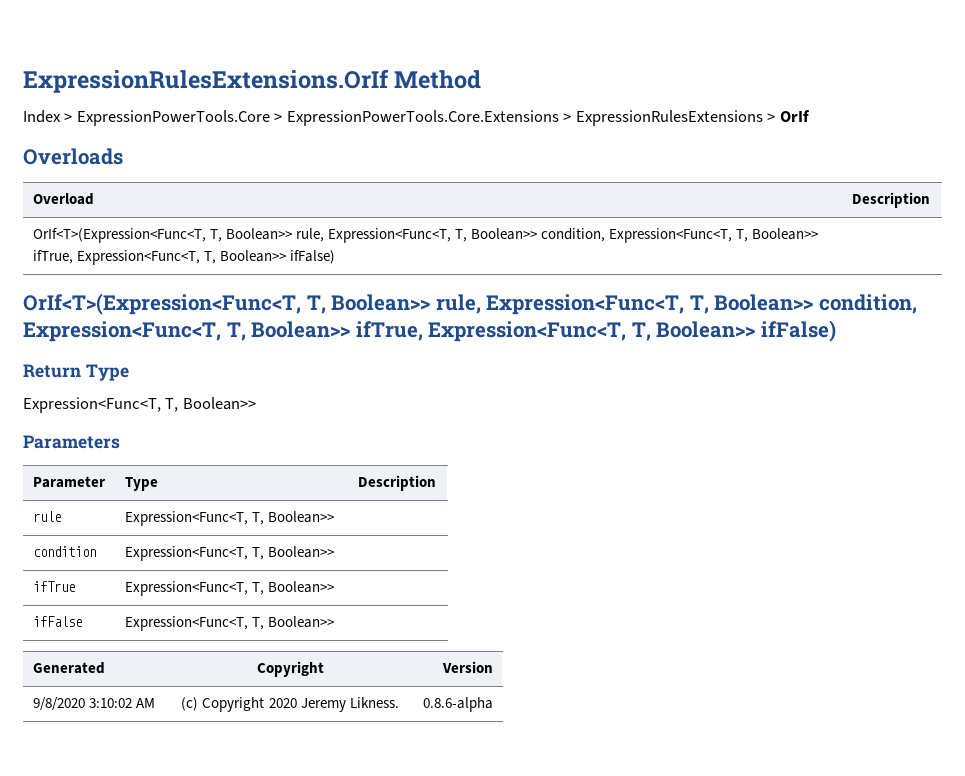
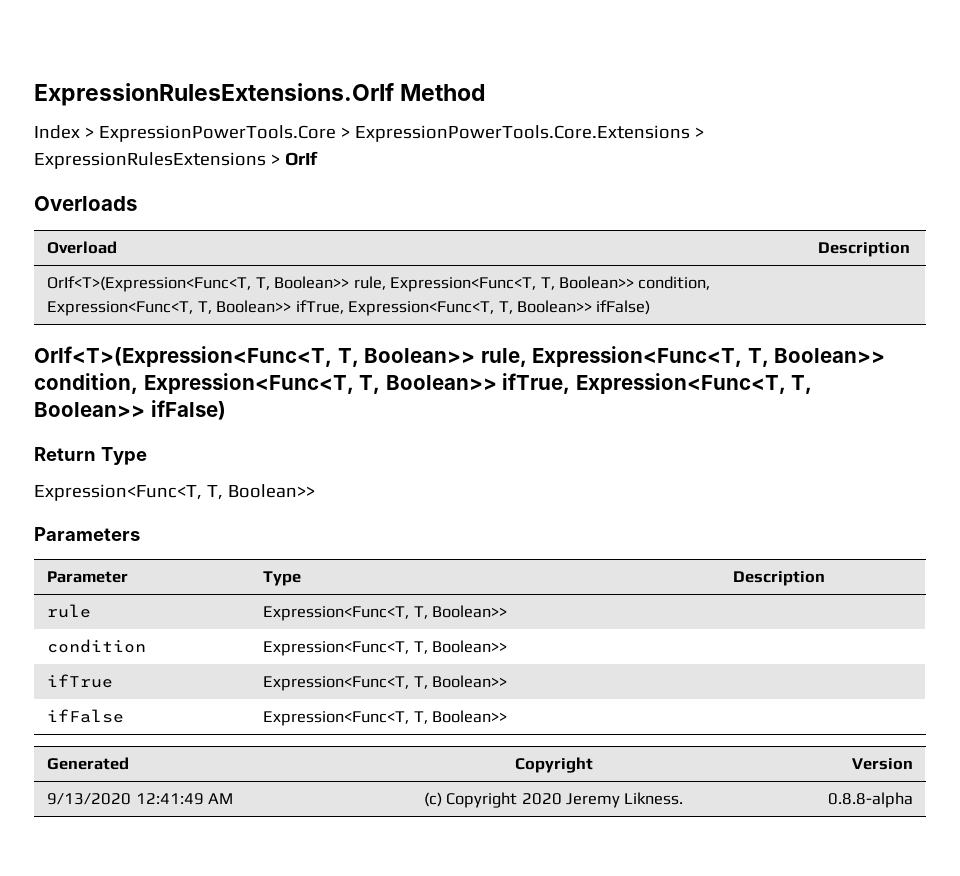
[32,697,132,711] 9/8/2020 3:10:02 -> [47,793,204,805] 9/13/2020 12:41:49
[423,697,494,712] 0.8.6-alpha -> [827,792,913,808] 0.8.8-alpha

